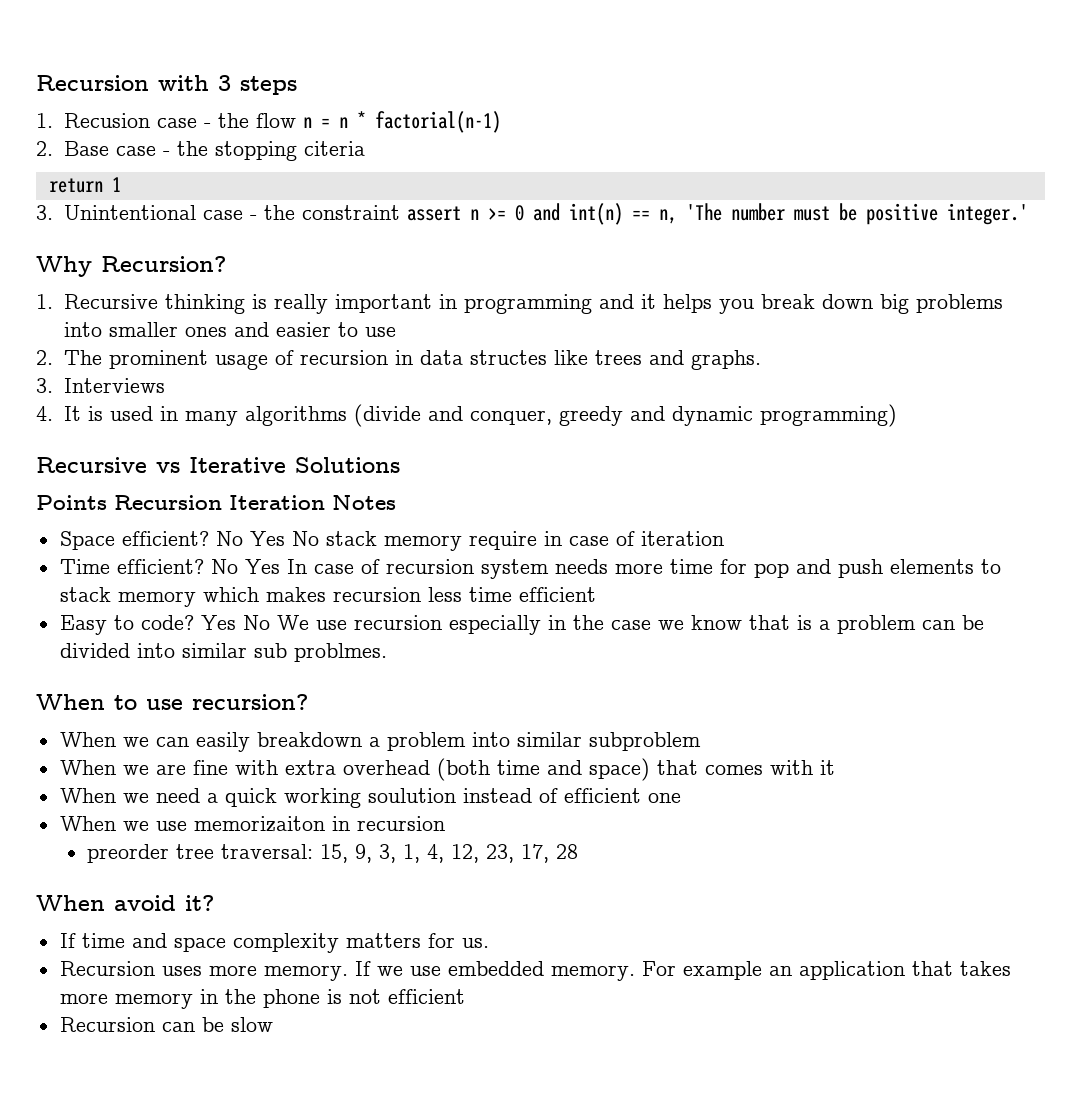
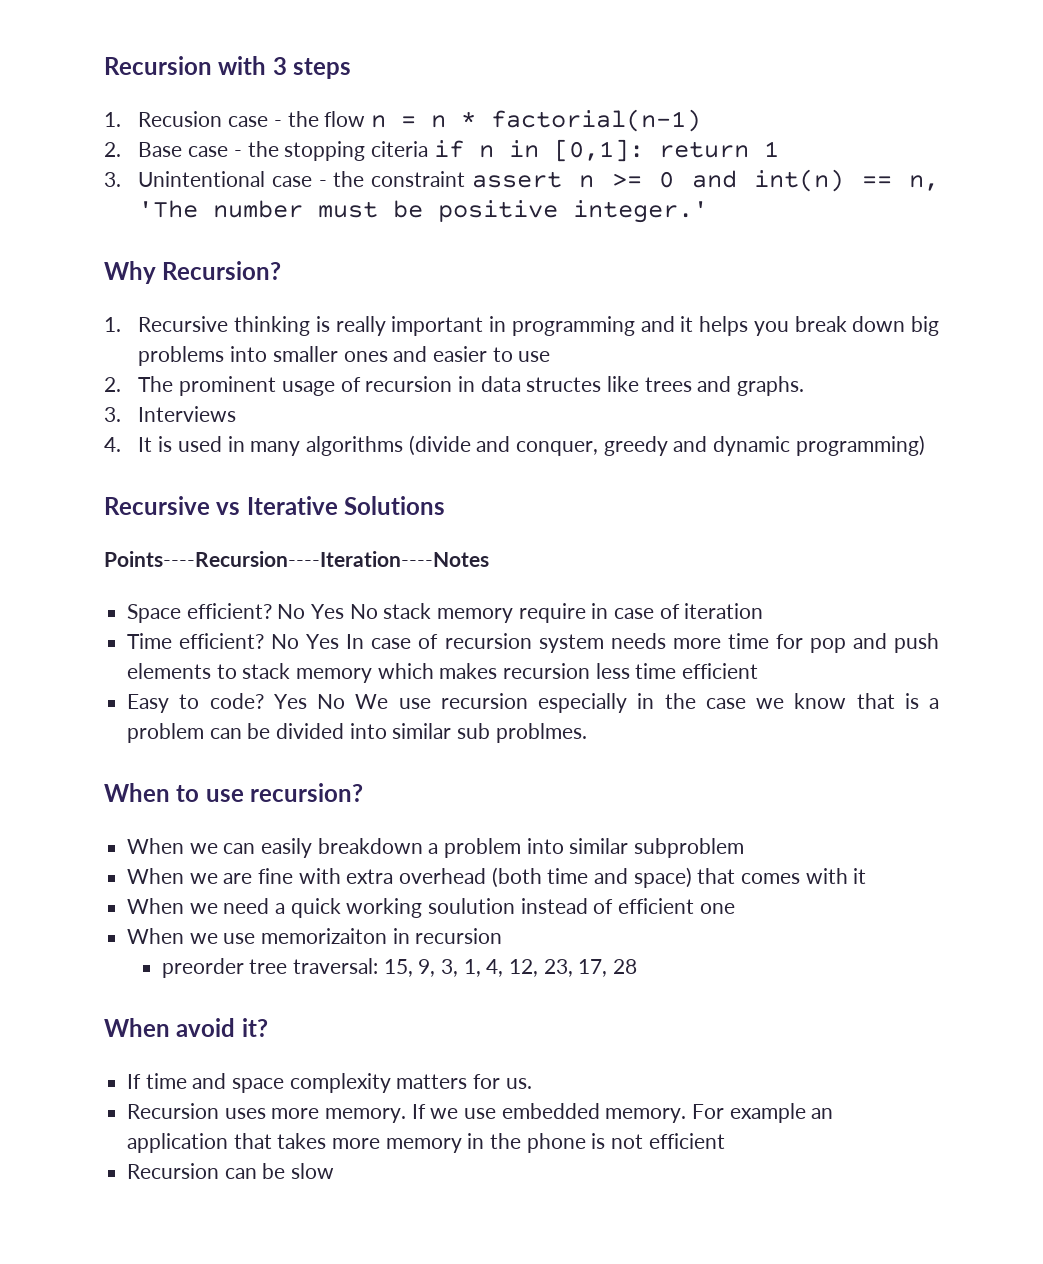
(365, 148) // -> [433,139,644,162] if n in [0,1]:
[36,495,396,510] Points Recursion Iteration Notes -> [104,551,489,567] Points----Recursion----Iteration----Notes

